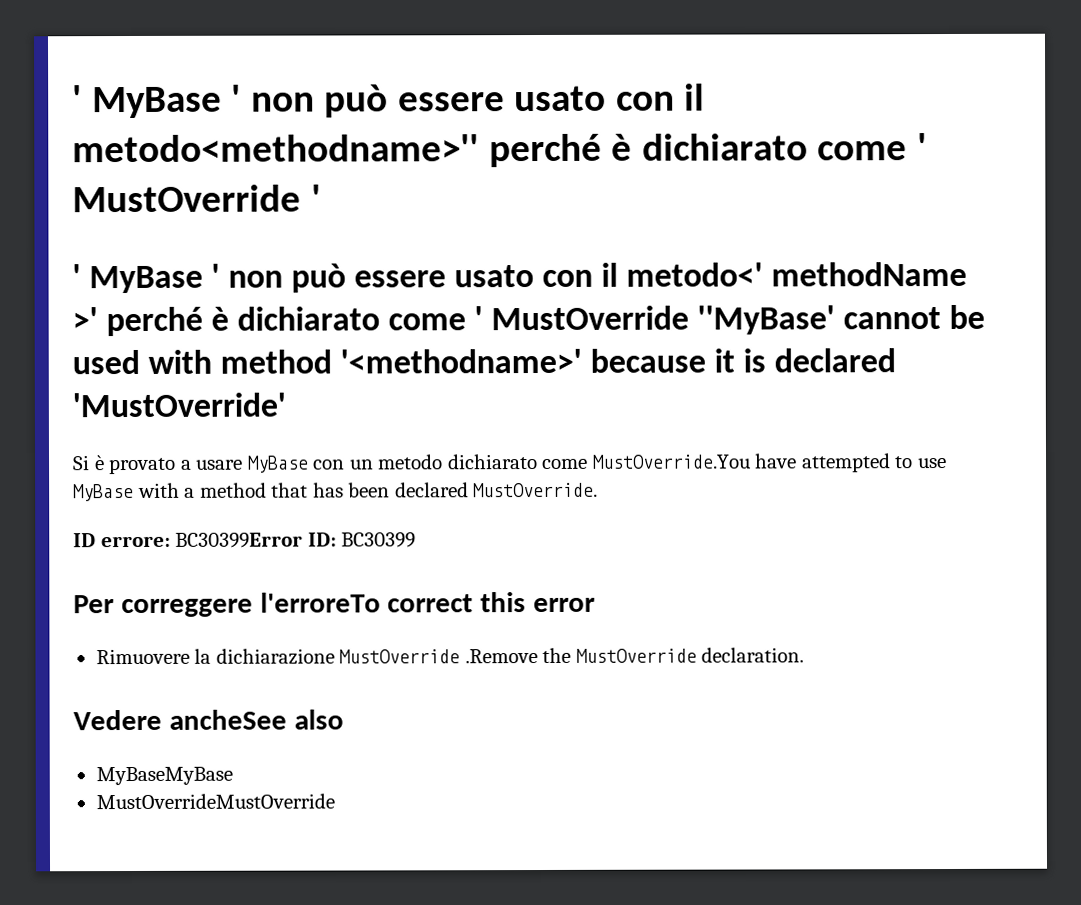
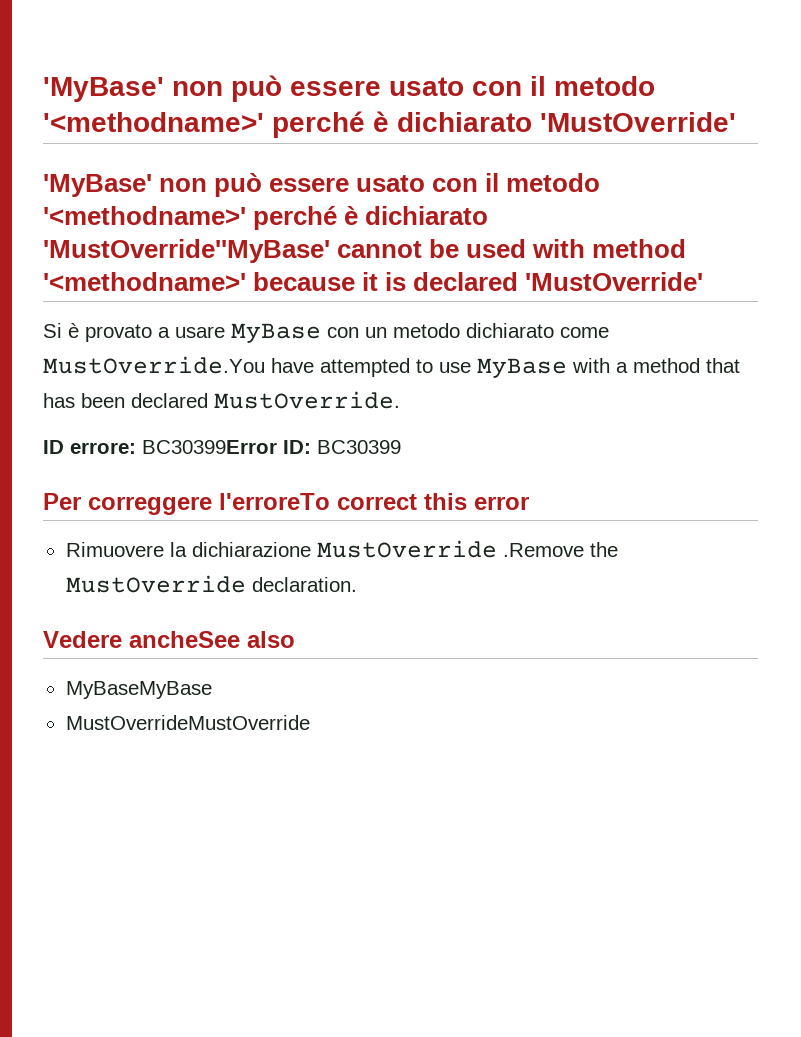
[72,83,706,119] [72,133,927,168] [72,184,321,213] [72,261,968,294] [72,305,836,337] ' MyBase ' non può essere usato con il metodo<methodname>'' perché è dichiarato come ' MustOverride ' // ' MyBase ' non può essere usato con il metodo<' methodName >' perché è dichiarato come ' MustOverride ''MyBase' -> [43,75,655,102] [43,111,736,138] [43,173,601,197] [43,206,489,230] [43,239,330,263] 'MyBase' non può essere usato con il metodo '<methodname>' perché è dichiarato 'MustOverride' // 'MyBase' non può essere usato con il metodo '<methodname>' perché è dichiarato 'MustOverride''MyBase'

